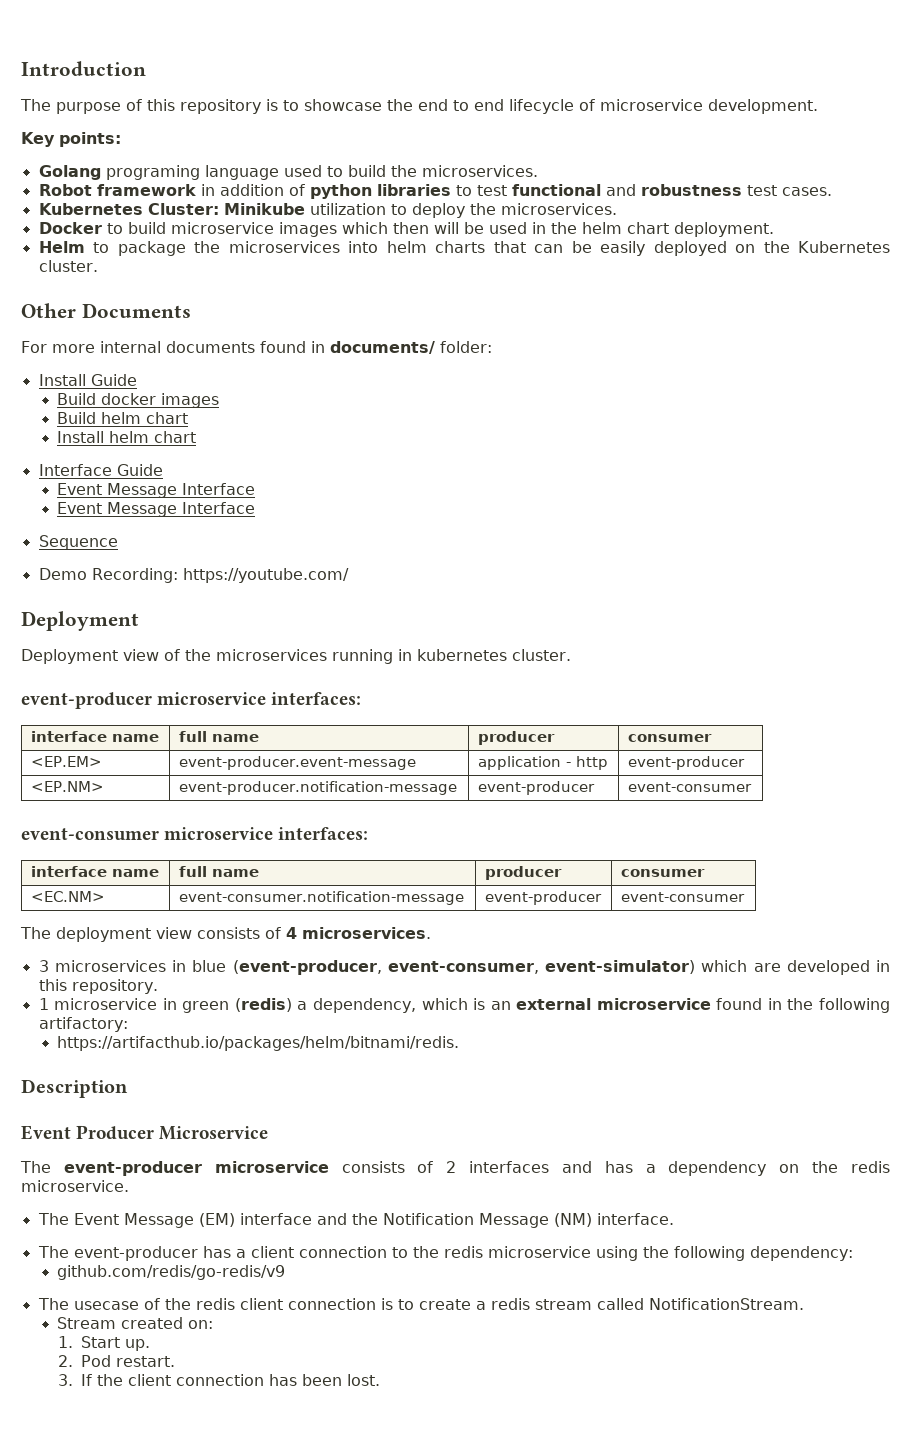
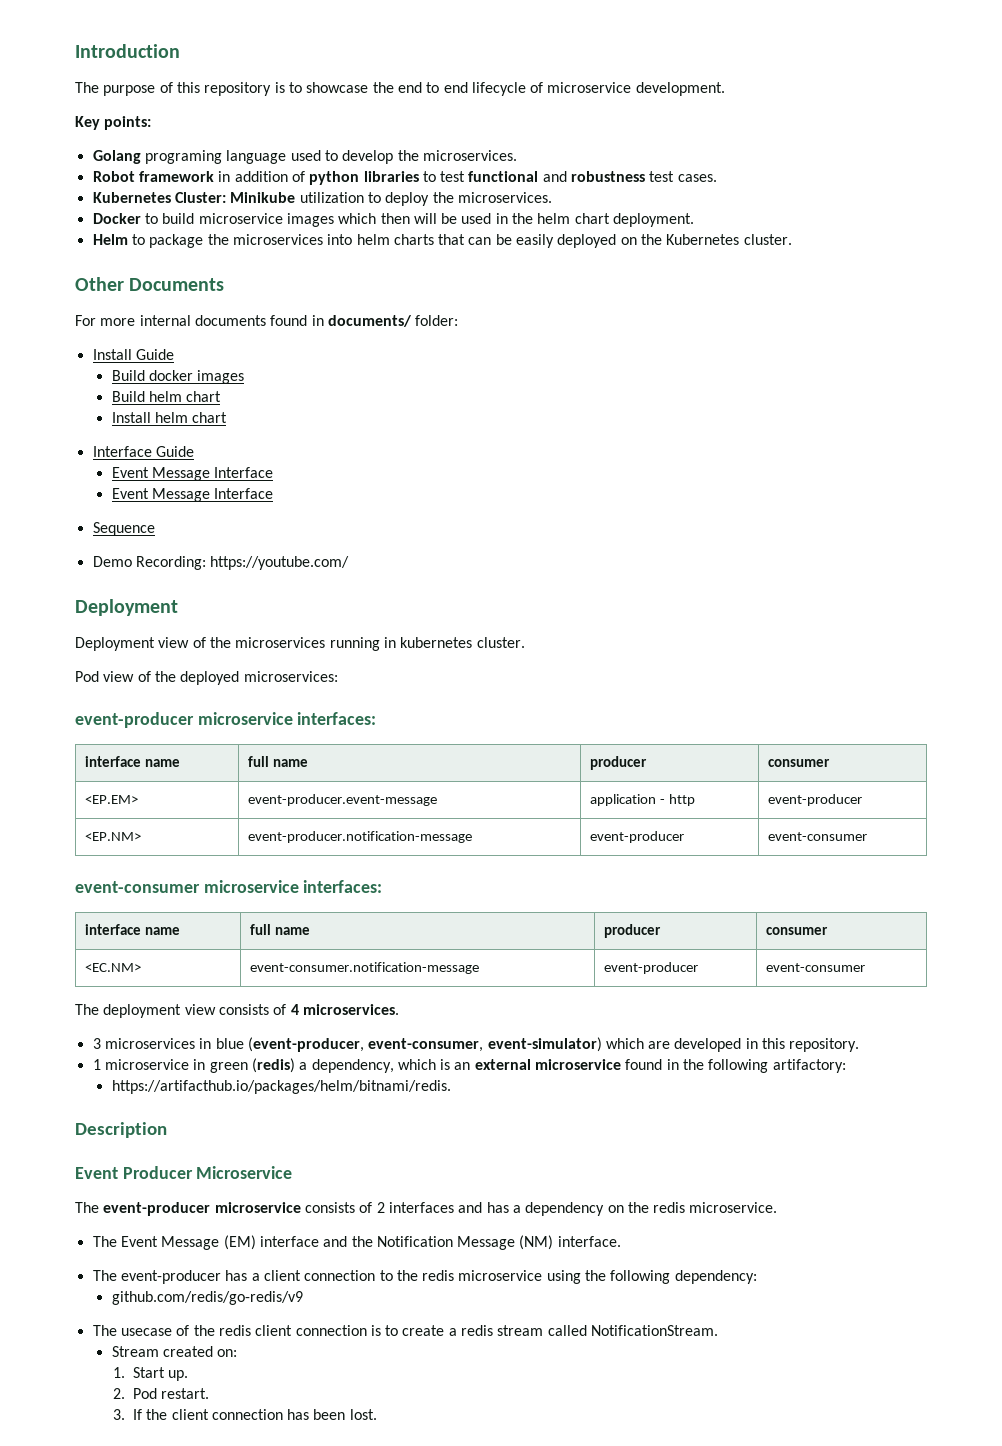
[347,165,386,177] build -> [342,150,394,164] develop
(571, 655) none -> [75,671,338,685] // Pod view of the deployed microservices:

